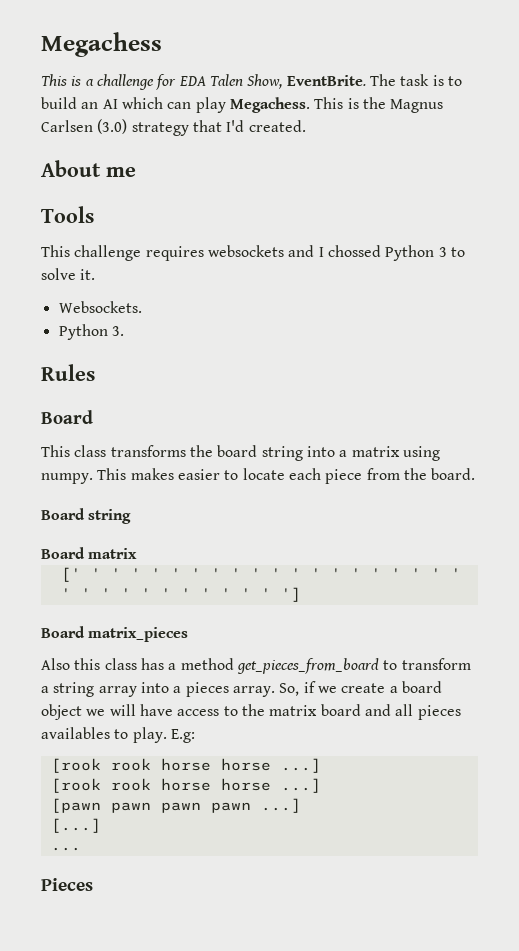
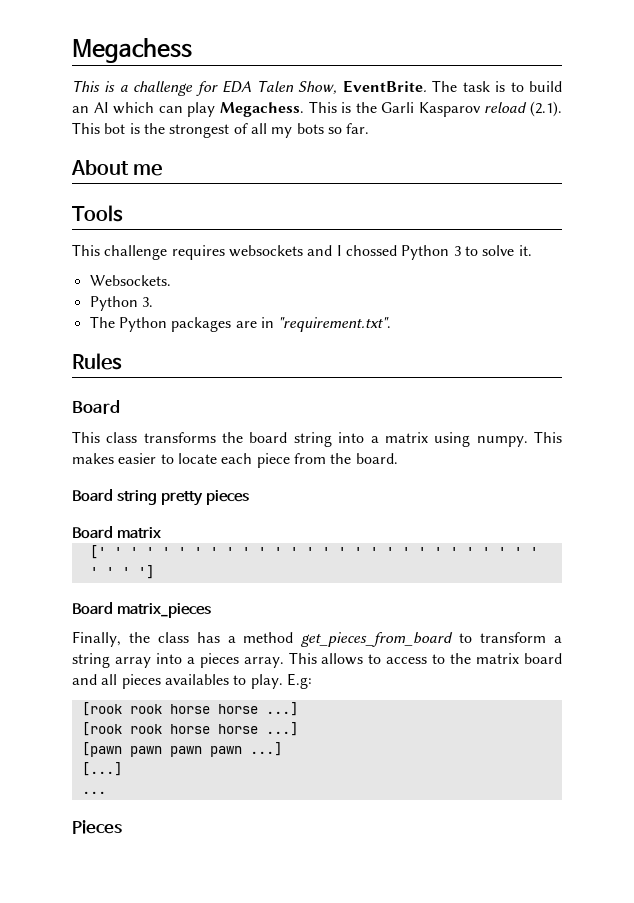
[390,99,444,113] [41,119,306,136] Magnus Carlsen (3.0) strategy that I'd created. -> [381,101,562,117] [72,122,370,138] Garli Kasparov reload (2.1). This bot is the strongest of all my bots so far.
(124, 331) none -> [89,316,392,332] // The Python packages are in "requirement.txt".
(132, 516) none -> [160,490,249,506] pretty pieces
[41,658,101,670] Also this -> [72,631,150,647] Finally, the
[279,681,442,696] [41,704,173,720] So, if we create a board object we will have -> [288,652,382,665] This allows to

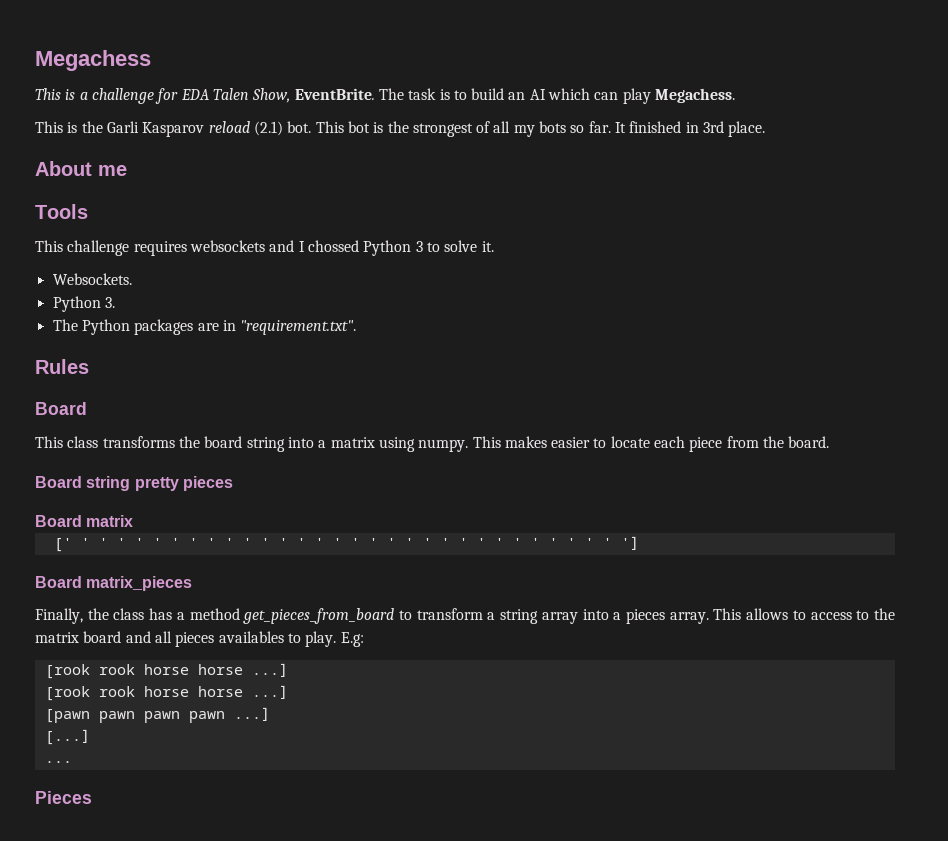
(304, 109) none -> (736, 95) //
[529,101,562,117] (2.1). -> [253,121,312,136] (2.1) bot.
(370, 128) none -> [615,121,766,137] It finished in 3rd place.

